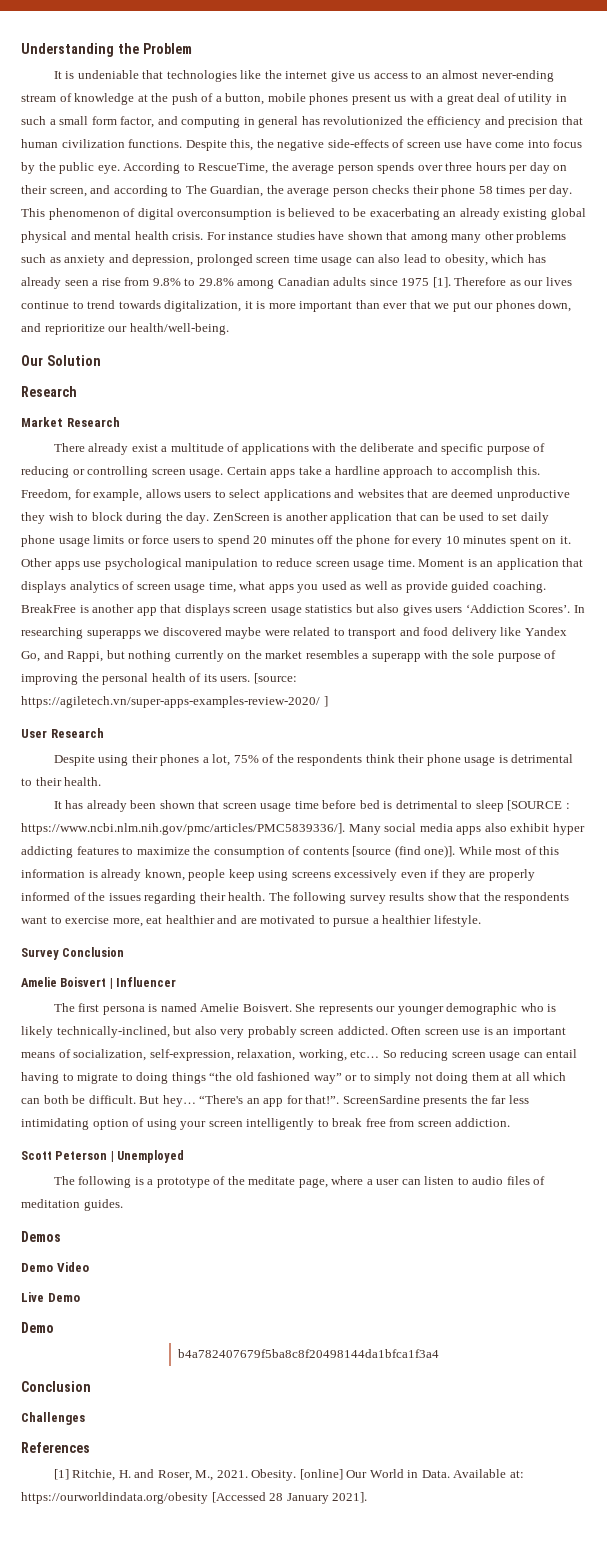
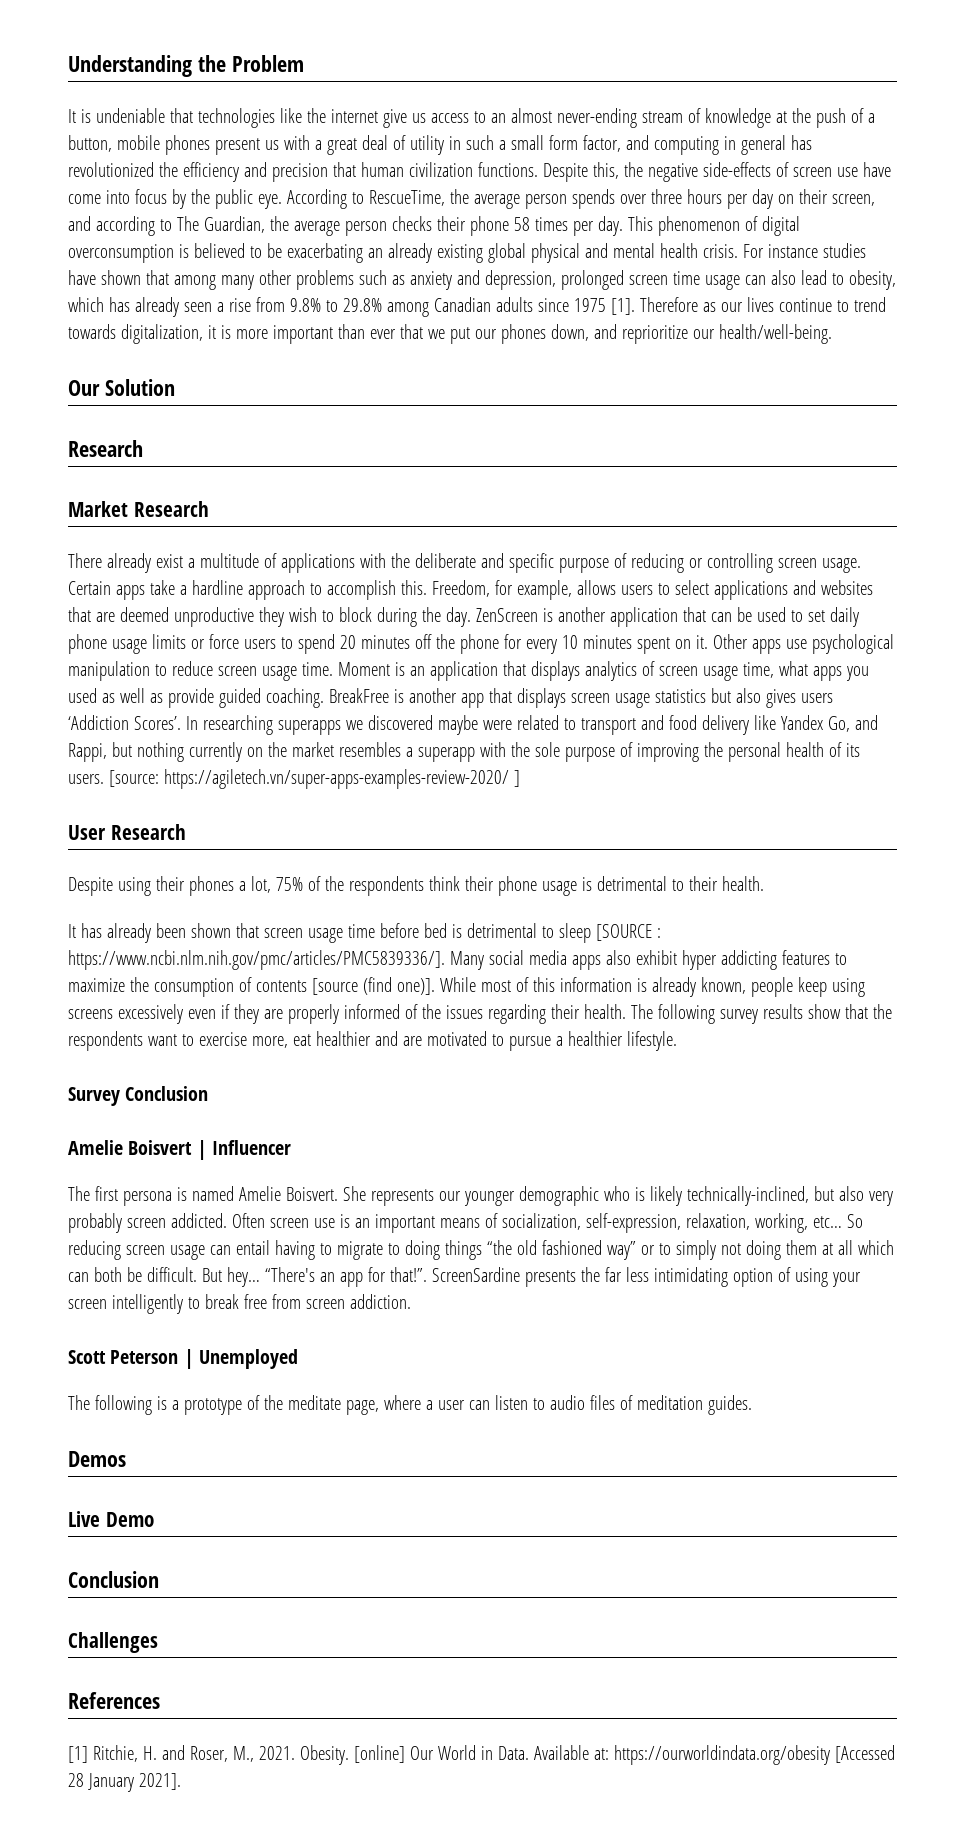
[21,1262,89,1272] // Demo Video -> (126, 1459) none
[21,1322,54,1333] [178,1349,440,1358] // Demo // b4a782407679f5ba8c8f20498144da1bfca1f3a4 -> (154, 1519) none

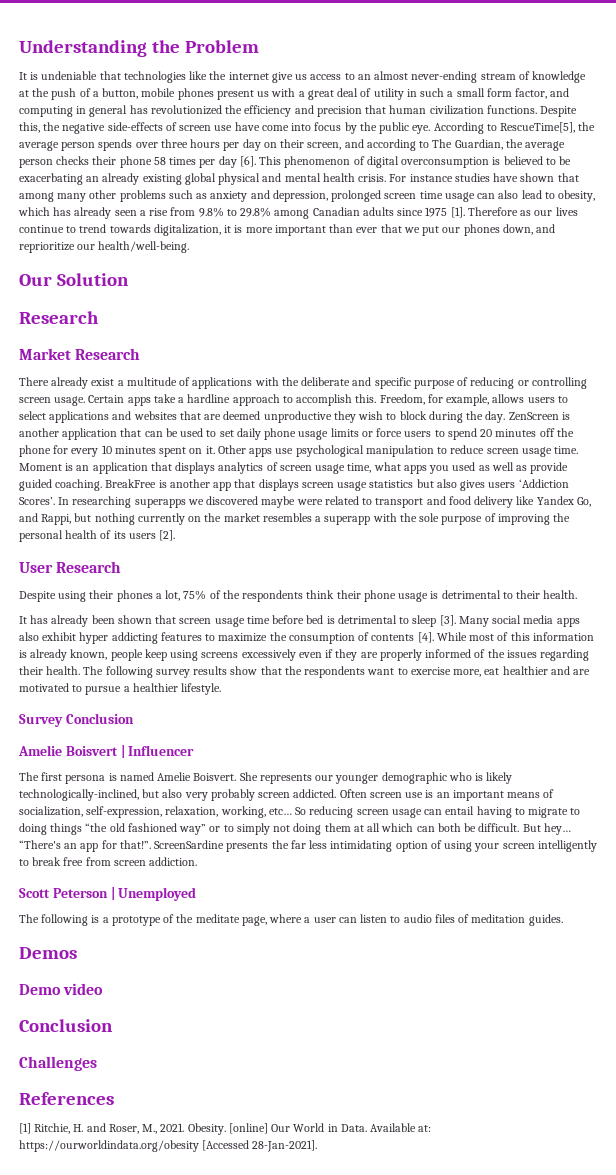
[368,190,445,206] RescueTime, -> [500,122,576,133] RescueTime[5],
[597,216,623,236] day. -> [218,156,256,168] day [6].
[68,769,520,789] users. [source: https://agiletech.vn/super-apps-examples-review-2020/ ] -> [128,530,176,541] users [2].
[595,924,661,941] [68,950,445,970] [SOURCE : https://www.ncbi.nlm.nih.gov/pmc/articles/PMC5839336/]. -> [439,615,456,626] [3].
[311,977,435,995] [source (find one)]. -> [417,632,434,643] [4].
[686,1186,809,1206] technically-inclined, -> [19,789,139,801] technologically-inclined,
[68,1511,100,1527] Live -> (77, 953) none
(154, 1519) none -> [63,983,104,995] video
[68,1773,181,1792] 28 January 2021]. -> [252,1140,318,1152] 28-Jan-2021].

